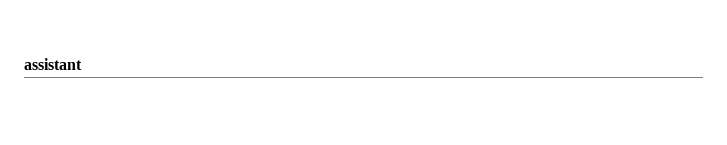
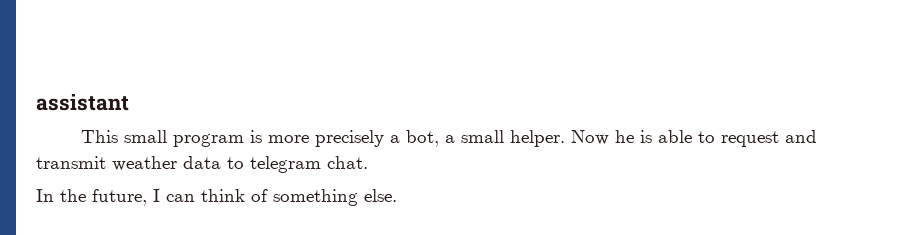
(82, 64) none -> [80,130,817,147] [36,156,368,173] [36,189,397,206] // This small program is more precisely a bot, a small helper. Now he is able to request and transmit weather data to telegram chat. // In the future, I can think of something else.

